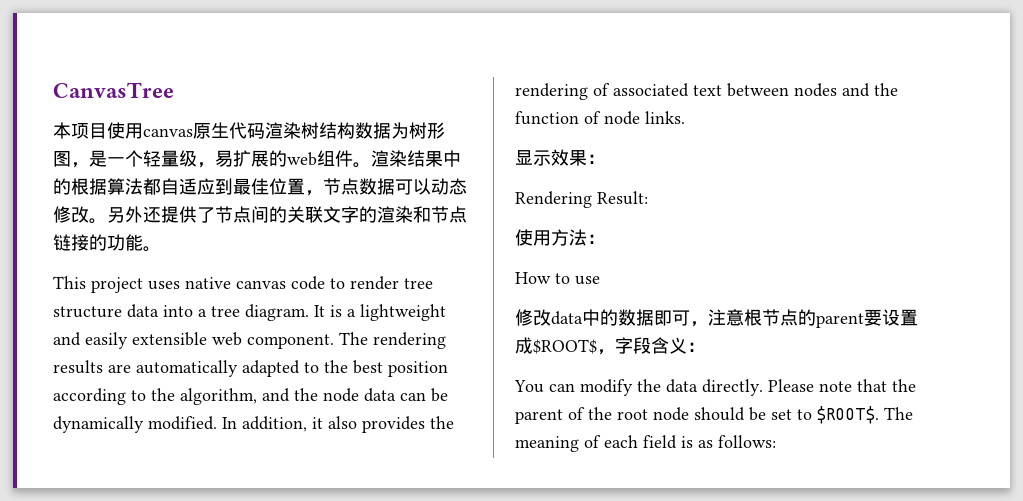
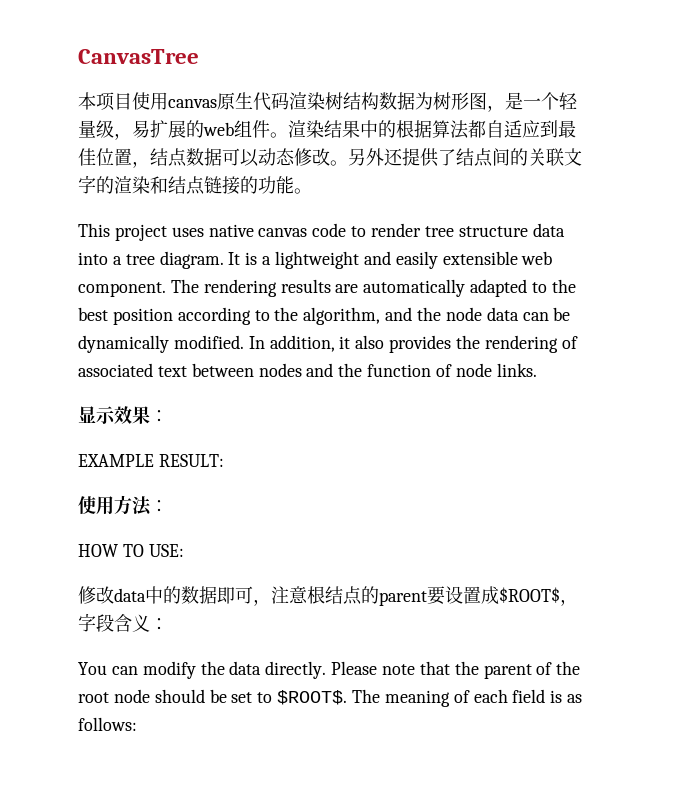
[323,178,341,195] 节 -> [150,148,168,166] 结
[215,206,233,223] 节 -> [456,148,474,166] 结
[431,206,449,223] 节 -> [168,176,186,194] 结
[515,191,648,208] Rendering Result: -> [78,454,224,467] EXAMPLE RESULT:
[515,272,600,285] How to use -> [78,544,184,557] HOW TO USE:
[762,309,780,326] 节 -> [325,586,343,604] 结

